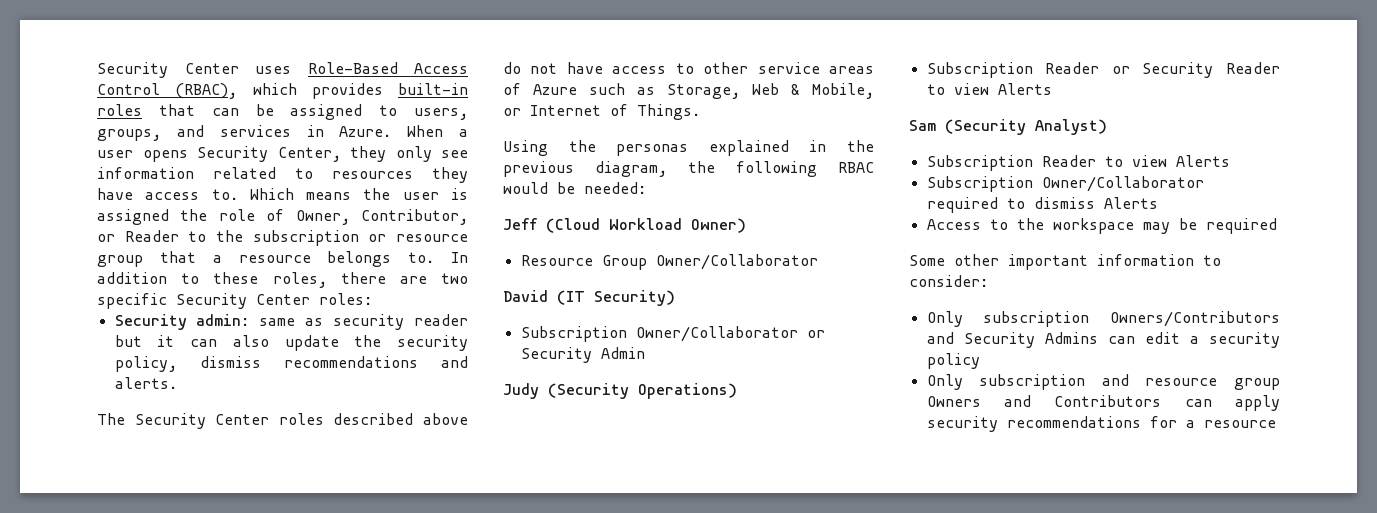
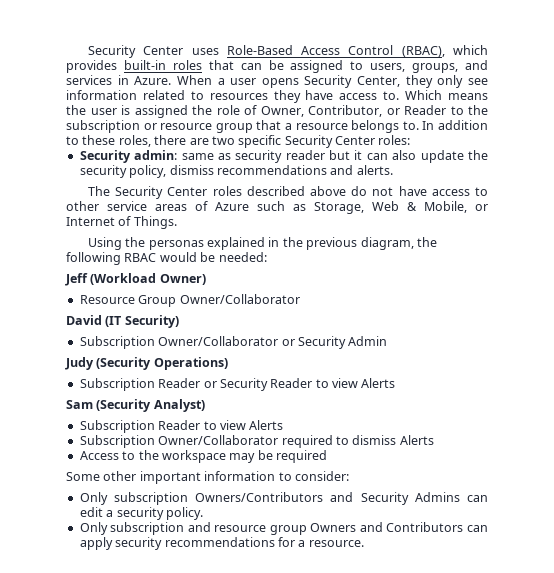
[546,218,682,233] (Cloud Workload -> [90,273,157,285] (Workload
[926,353,980,369] policy -> [165,507,203,520] policy.
[1203,420,1276,428] resource -> [308,540,364,547] resource.

